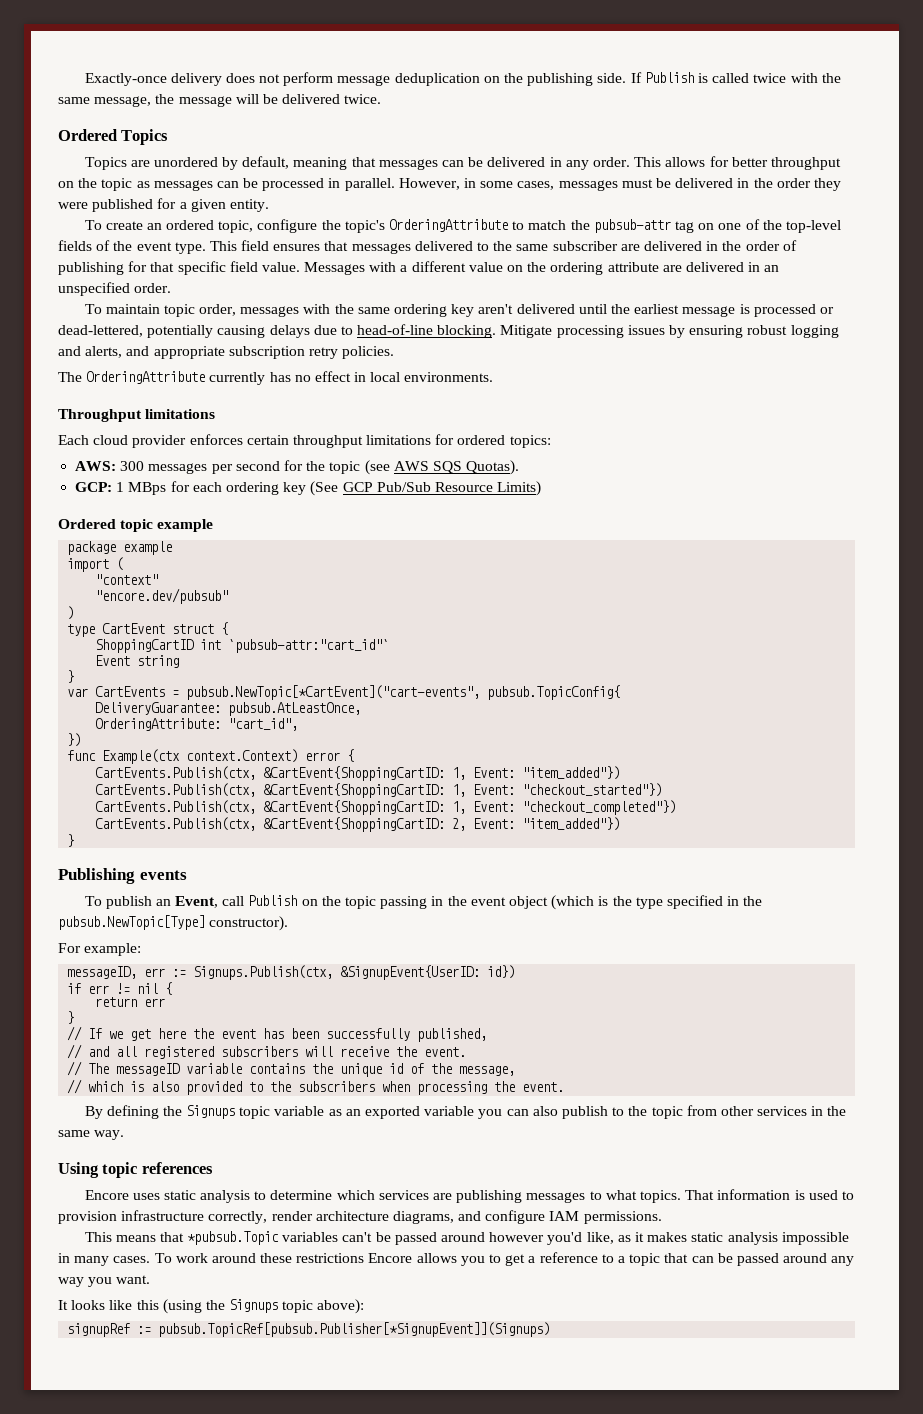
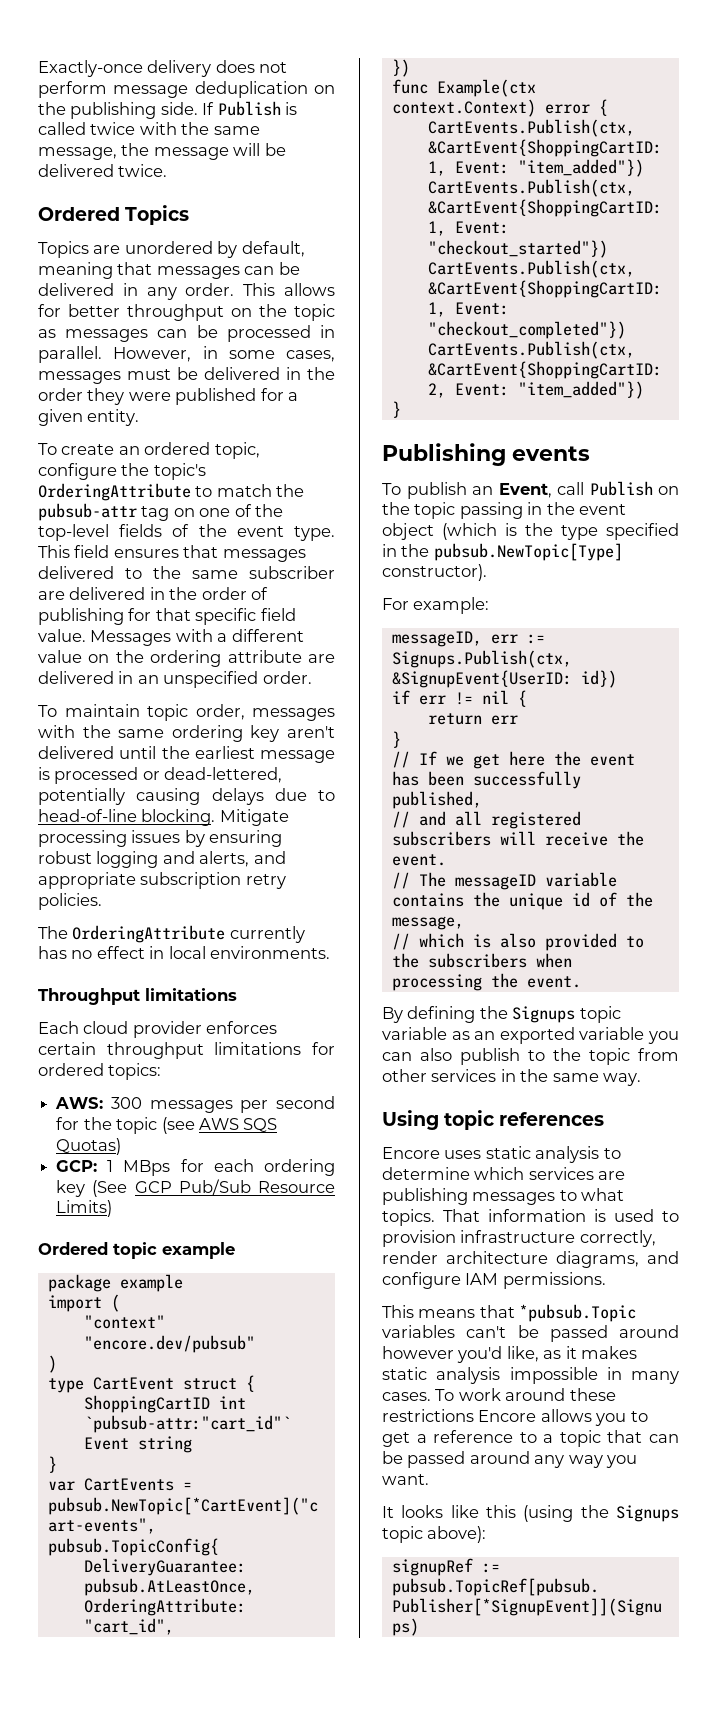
[466,460,520,475] Quotas). -> [56,1138,122,1155] Quotas)

